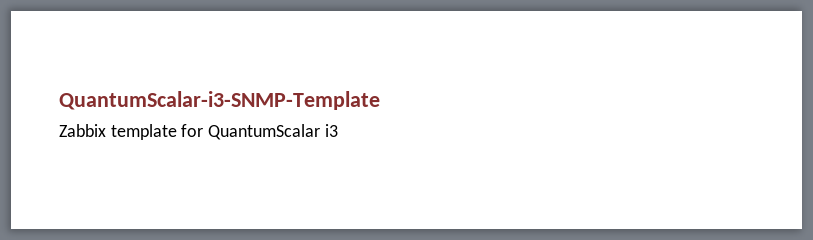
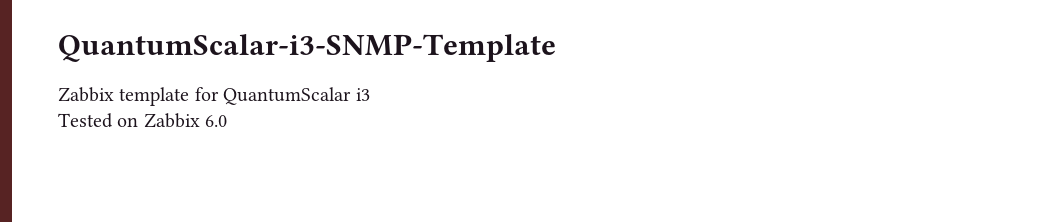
(338, 130) none -> [58,113,228,128] // Tested on Zabbix 6.0

